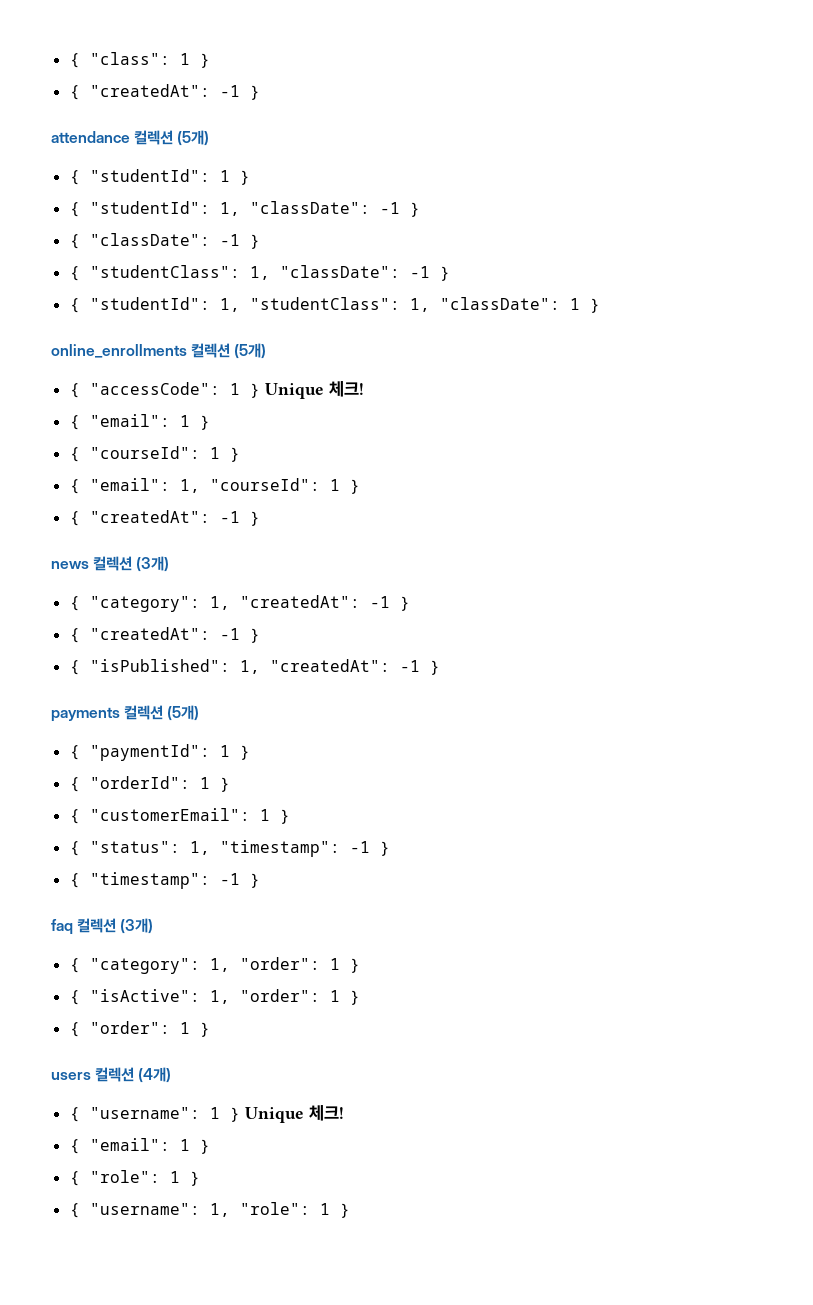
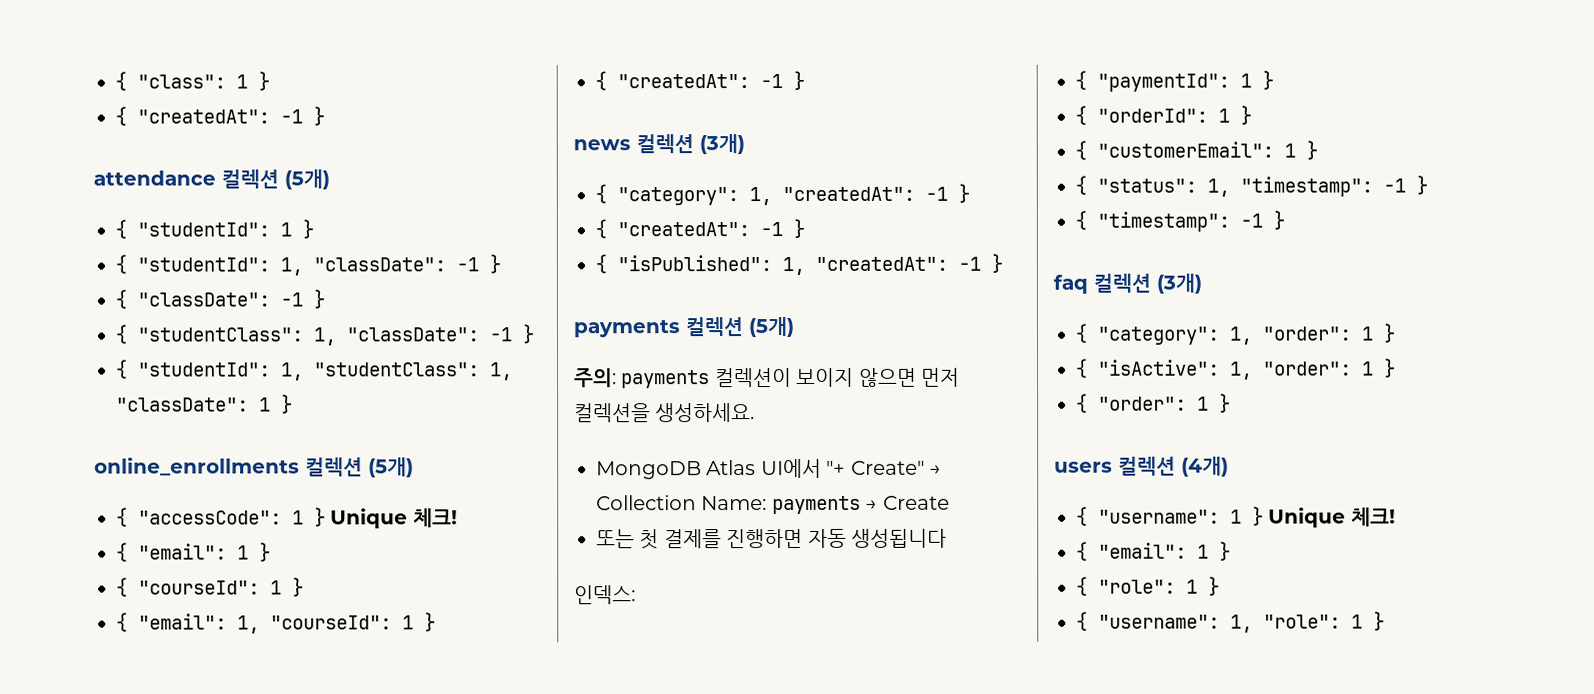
(200, 713) none -> [574,367,960,389] [574,403,756,423] [596,458,942,480] [596,495,950,515] [596,528,947,550] [574,585,636,605] // 주의: payments 컬렉션이 보이지 않으면 먼저 컬렉션을 생성하세요. // MongoDB Atlas UI에서 "+ Create" → Collection Name: payments → Create // 또는 첫 결제를 진행하면 자동 생성됩니다 // 인덱스:

